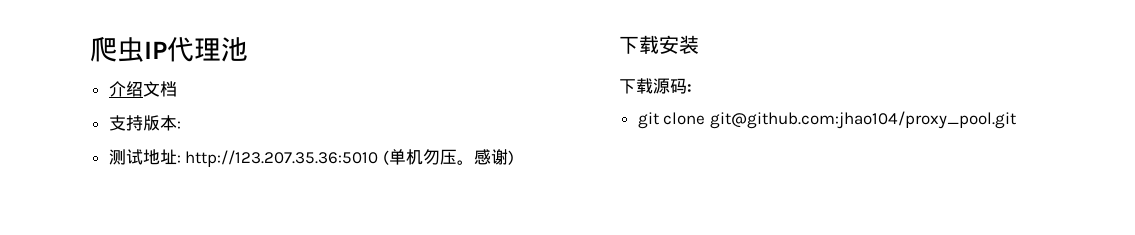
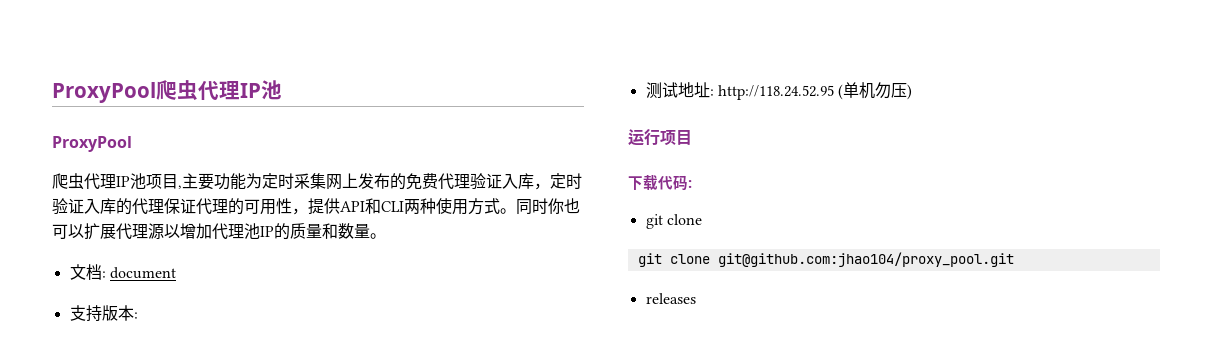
[90,36,248,62] [108,81,143,97] 爬虫IP代理池 // 介绍 -> [52,80,282,103] [52,136,132,152] [52,173,582,190] [52,198,580,215] [52,223,386,240] ProxyPool爬虫代理IP池 // ProxyPool // 爬虫代理IP池项目,主要功能为定时采集网上发布的免费代理验证入库，定时验证入库的代理保证代理的可用性，提供API和CLI两种使用方式。同时你也可以扩展代理源以增加代理池IP的质量和数量。 //
(177, 89) none -> [101,267,176,279] : document
[185,150,379,167] http://123.207.35.36:5010 -> [717,85,834,100] http://118.24.52.95
[456,149,508,165] 。感谢 -> (908, 90) none
[619,35,699,54] [619,78,670,94] // 下载安装 // 下载源 -> [628,129,692,146] [628,174,673,191] // 运行项目 // 下载代
(706, 118) none -> [637,253,710,267] // git clone
(1016, 120) none -> [645,293,696,304] // releases

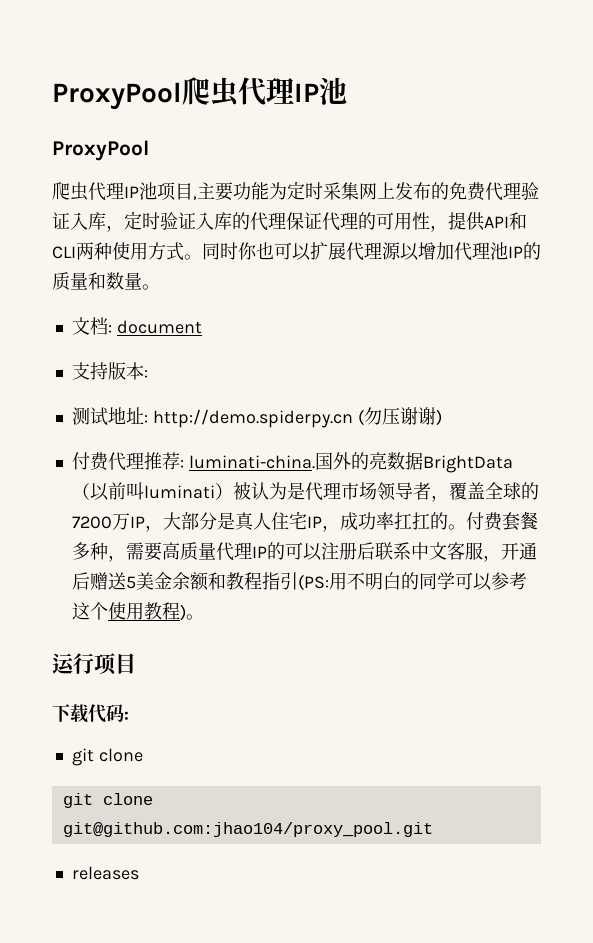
[717,82,913,100] http://118.24.52.95 (单机勿压) -> [152,407,442,428] [71,452,513,473] [71,482,539,502] [71,511,538,532] [71,542,537,562] [71,572,527,591] [71,602,204,621] http://demo.spiderpy.cn (勿压谢谢) // 付费代理推荐: luminati-china.国外的亮数据BrightData（以前叫luminati）被认为是代理市场领导者，覆盖全球的7200万IP，大部分是真人住宅IP，成功率扛扛的。付费套餐多种，需要高质量代理IP的可以注册后联系中文客服，开通后赠送5美金余额和教程指引(PS:用不明白的同学可以参考这个使用教程)。

